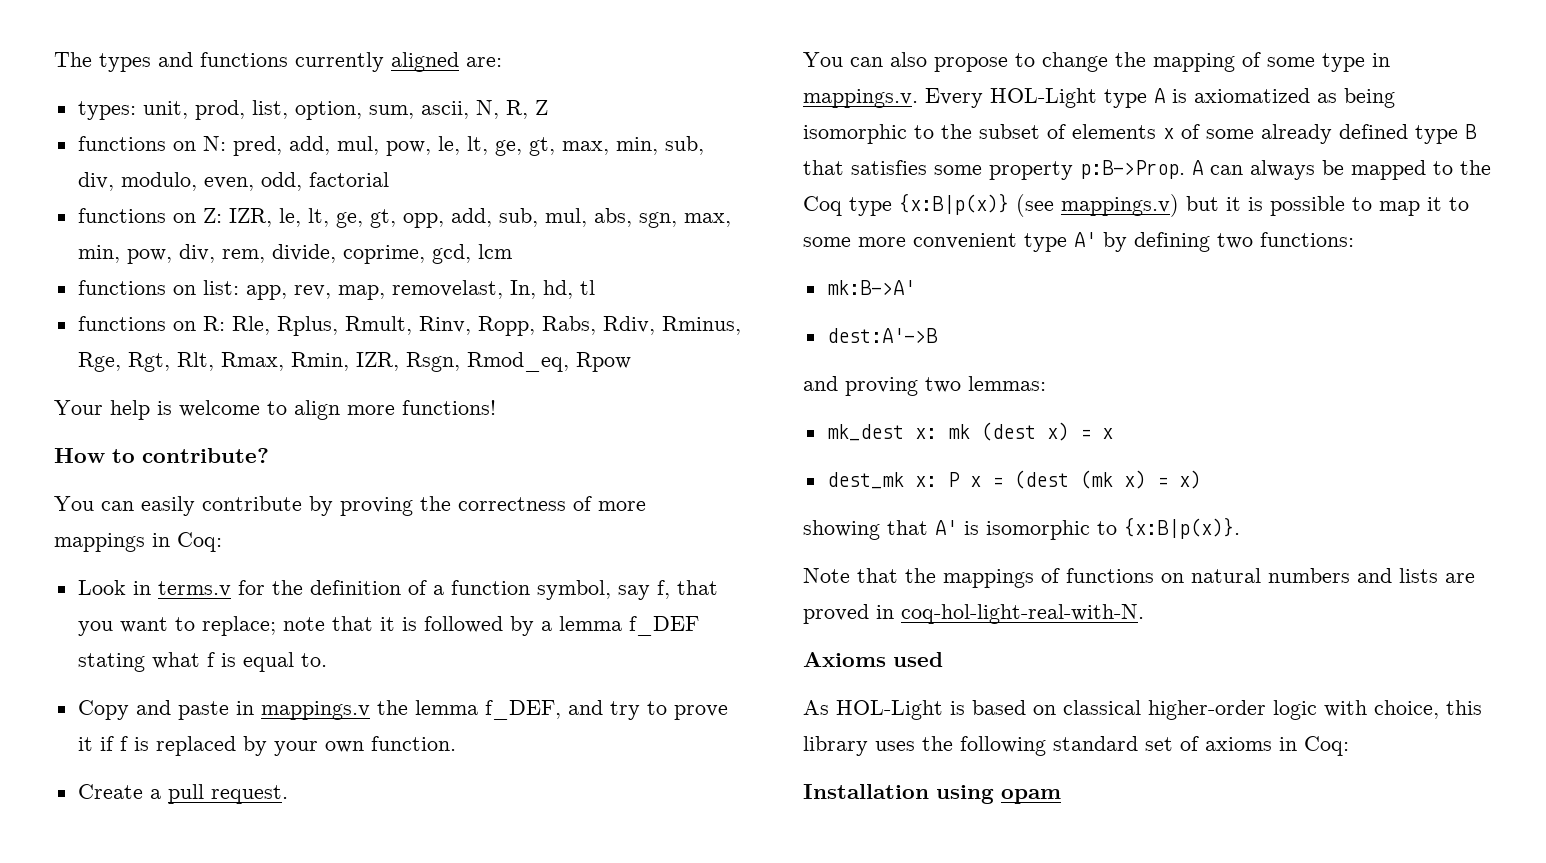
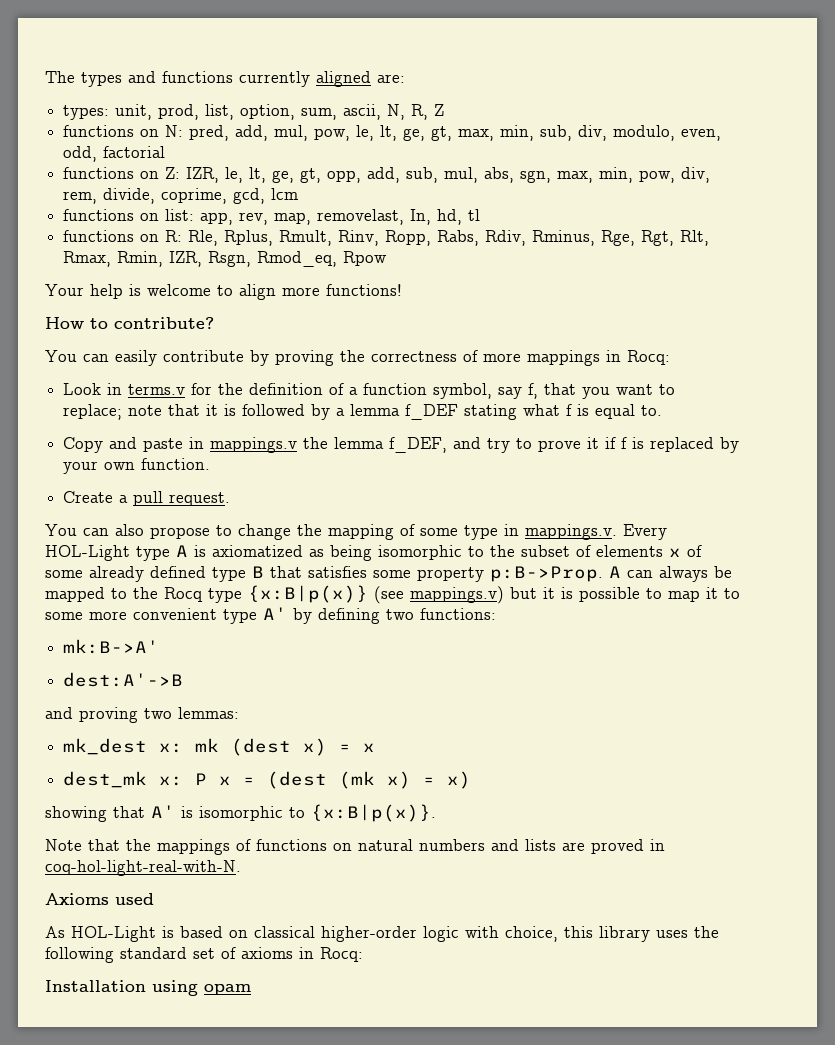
[177,532,222,552] Coq: -> [627,350,670,365] Rocq:
[803,196,842,216] Coq -> [164,587,203,602] Rocq
[1304,736,1349,756] Coq: -> [320,947,363,962] Rocq:

